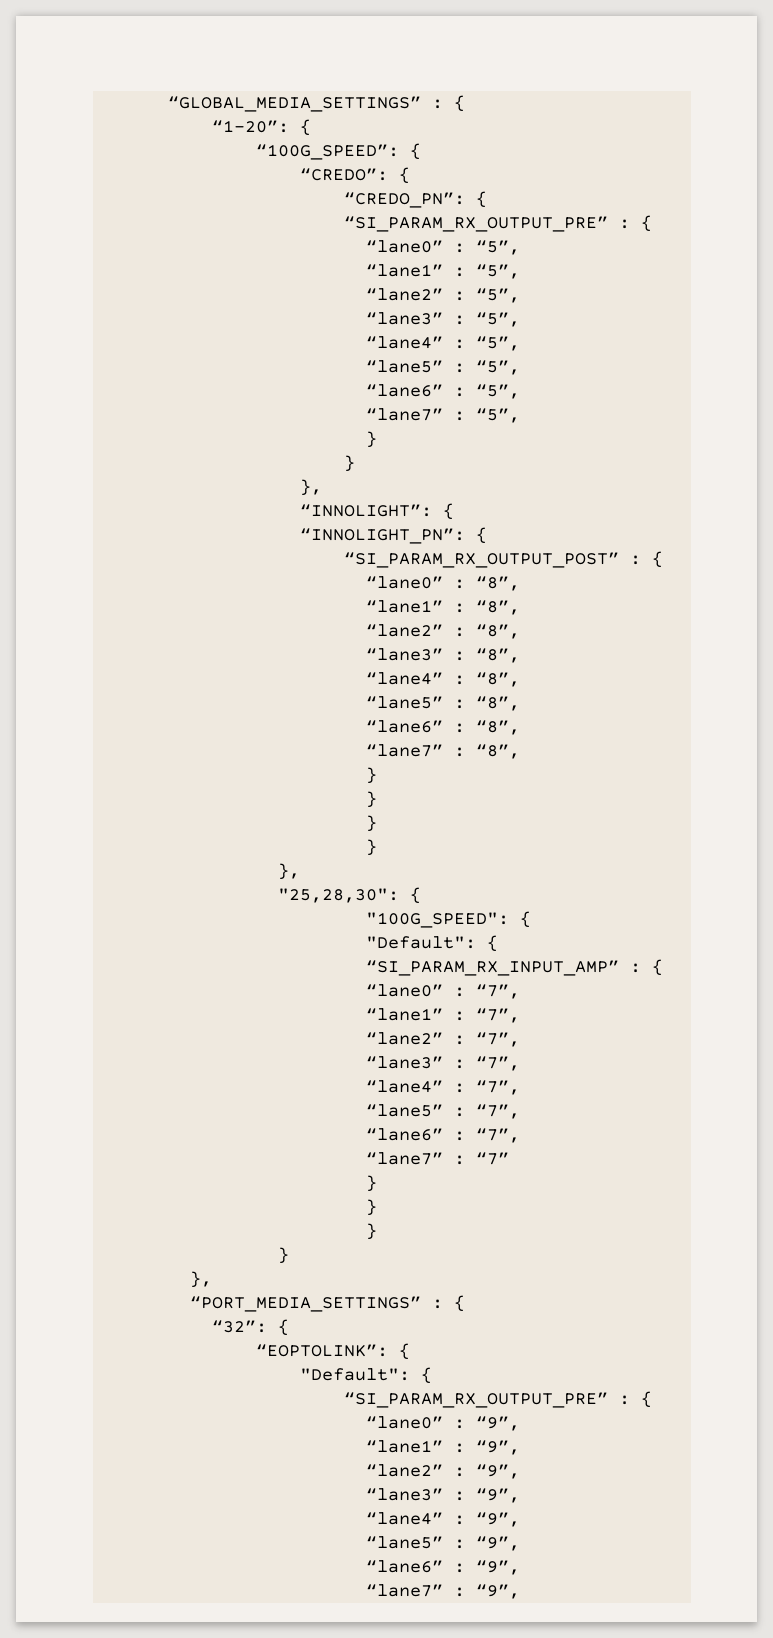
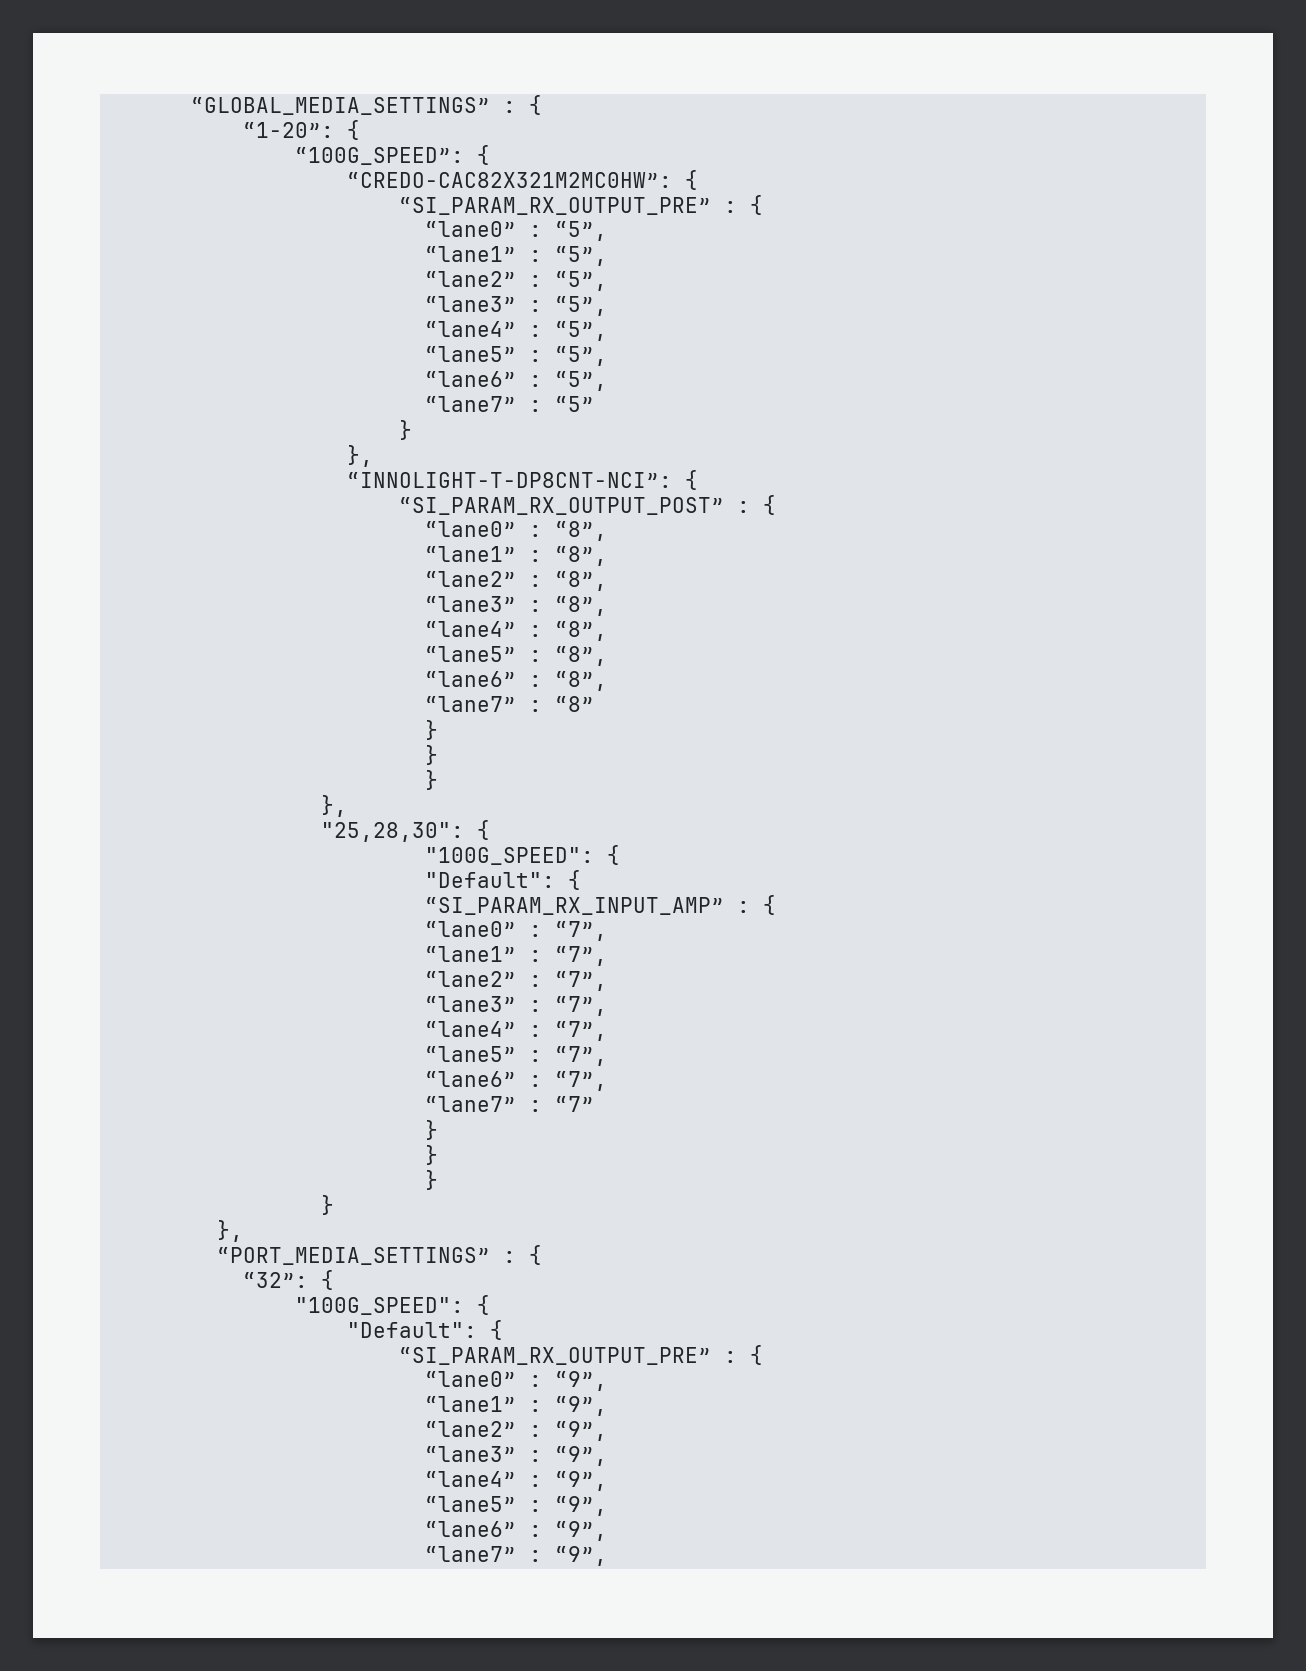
[300,167,411,184] [344,192,466,208] “CREDO”: { // “CREDO_PN”: -> [346,172,672,188] “CREDO-CAC82X321M2MC0HW”:
[476,408,521,423] [366,431,378,448] [344,455,356,472] [300,479,323,496] [300,503,455,520] [300,528,466,544] “5”, // } // } // }, // “INNOLIGHT”: { // “INNOLIGHT_PN”: -> [554,396,594,412] [398,420,412,440] [346,445,373,467] [346,472,672,488] “5” // } // }, // “INNOLIGHT-T-DP8CNT-NCI”:
[476,744,521,759] [366,767,378,784] “8”, // } -> [554,696,594,712] “8”
[256,1344,389,1357] “EOPTOLINK”: -> [294,1297,464,1315] "100G_SPEED":

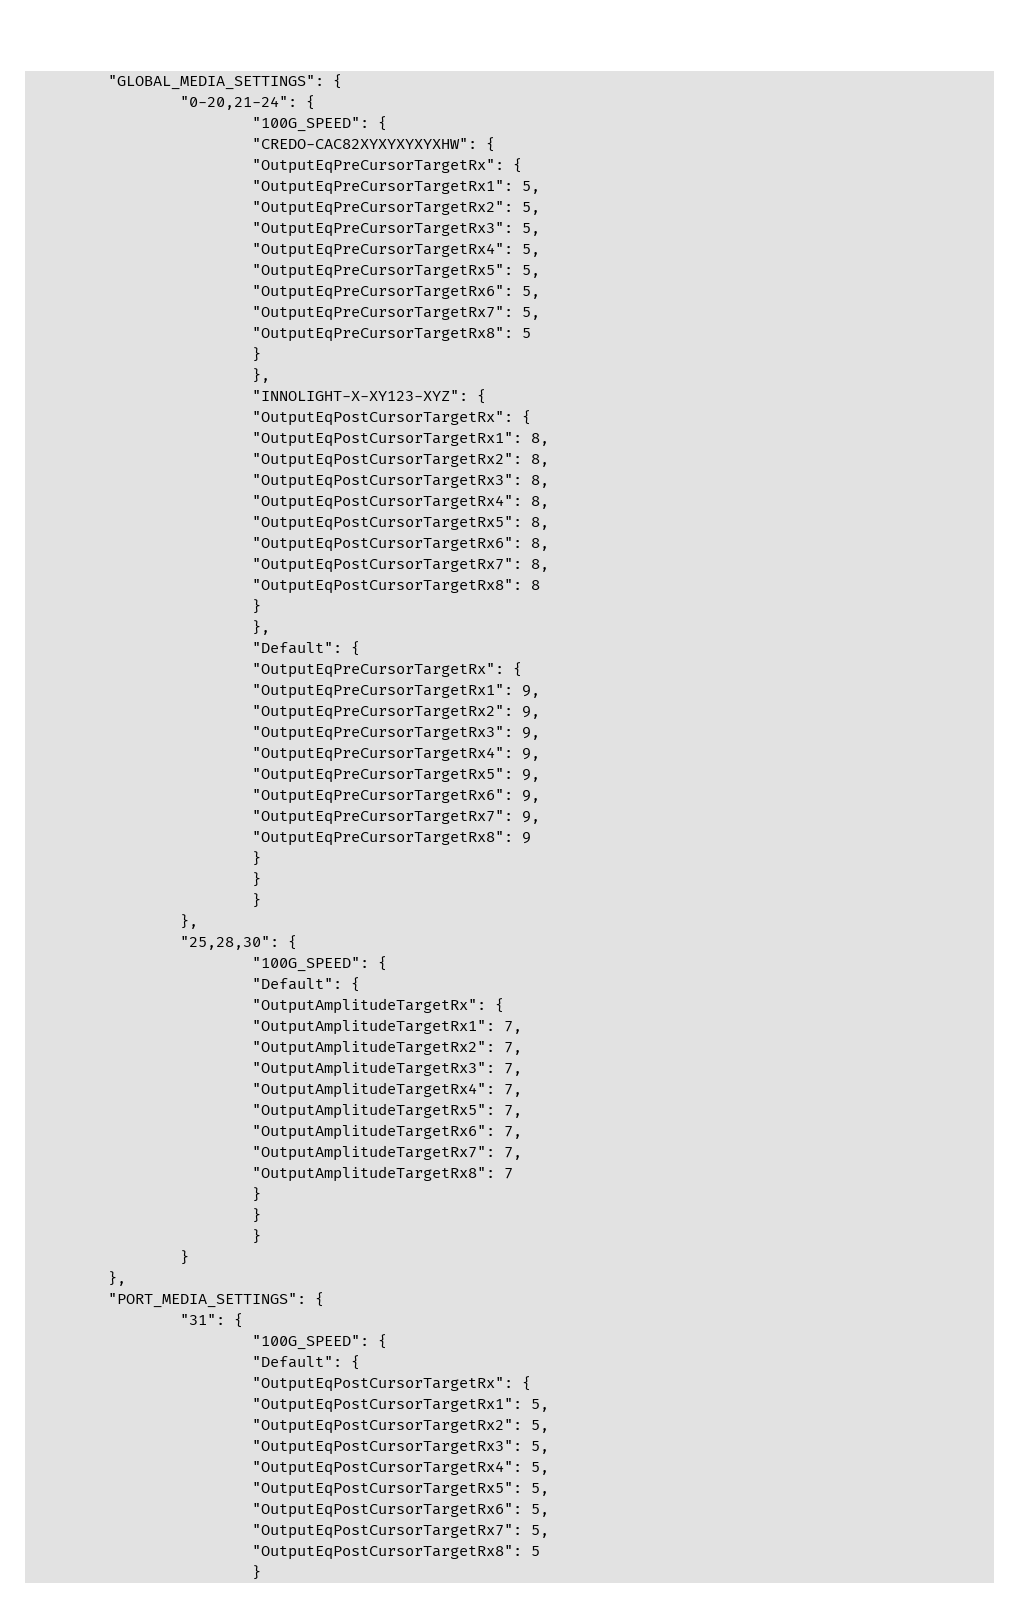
[190,95,542,115] [242,120,360,140] [294,145,490,165] [346,170,698,190] [398,195,763,215] [424,221,607,241] [424,246,607,266] [424,271,607,291] [424,296,607,316] [424,321,607,341] [424,346,607,366] [424,371,607,391] [424,396,594,412] [398,420,412,440] [346,445,373,467] [346,470,698,490] [398,495,776,515] [424,521,607,541] [424,546,607,566] [424,571,607,591] [424,596,607,616] [424,621,607,641] [424,646,607,666] [424,671,607,691] [424,696,594,712] “GLOBAL_MEDIA_SETTINGS” : { // “1-20”: { // “100G_SPEED”: { // “CREDO-CAC82X321M2MC0HW”: { // “SI_PARAM_RX_OUTPUT_PRE” : { // “lane0” : “5”, // “lane1” : “5”, // “lane2” : “5”, // “lane3” : “5”, // “lane4” : “5”, // “lane5” : “5”, // “lane6” : “5”, // “lane7” : “5” // } // }, // “INNOLIGHT-T-DP8CNT-NCI”: { // “SI_PARAM_RX_OUTPUT_POST” : { // “lane0” : “8”, // “lane1” : “8”, // “lane2” : “8”, // “lane3” : “8”, // “lane4” : “8”, // “lane5” : “8”, // “lane6” : “8”, // “lane7” : “8” -> [108,74,343,90] [180,95,316,110] [252,116,388,132] [252,137,496,152] [252,158,523,174] [252,180,541,195] [252,201,541,216] [252,222,541,237] [252,243,541,258] [252,264,541,279] [252,285,541,300] [252,306,541,321] [252,327,532,342] [252,347,262,362] [252,368,271,383] [252,389,487,404] [252,410,532,426] [252,432,550,447] [252,453,550,468] [252,474,550,489] [252,495,550,510] [252,516,550,531] [252,537,550,552] [252,558,550,573] [252,579,541,594] [252,599,262,614] [252,620,271,635] [252,641,361,656] [252,662,523,678] [252,684,541,699] [252,705,541,720] [252,726,541,741] [252,747,541,762] [252,768,541,783] [252,789,541,804] [252,810,541,825] [252,831,532,846] "GLOBAL_MEDIA_SETTINGS": { // "0-20,21-24": { // "100G_SPEED": { // "CREDO-CAC82XYXYXYXYXHW": { // "OutputEqPreCursorTargetRx": { // "OutputEqPreCursorTargetRx1": 5, // "OutputEqPreCursorTargetRx2": 5, // "OutputEqPreCursorTargetRx3": 5, // "OutputEqPreCursorTargetRx4": 5, // "OutputEqPreCursorTargetRx5": 5, // "OutputEqPreCursorTargetRx6": 5, // "OutputEqPreCursorTargetRx7": 5, // "OutputEqPreCursorTargetRx8": 5 // } // }, // "INNOLIGHT-X-XY123-XYZ": { // "OutputEqPostCursorTargetRx": { // "OutputEqPostCursorTargetRx1": 8, // "OutputEqPostCursorTargetRx2": 8, // "OutputEqPostCursorTargetRx3": 8, // "OutputEqPostCursorTargetRx4": 8, // "OutputEqPostCursorTargetRx5": 8, // "OutputEqPostCursorTargetRx6": 8, // "OutputEqPostCursorTargetRx7": 8, // "OutputEqPostCursorTargetRx8": 8 // } // }, // "Default": { // "OutputEqPreCursorTargetRx": { // "OutputEqPreCursorTargetRx1": 9, // "OutputEqPreCursorTargetRx2": 9, // "OutputEqPreCursorTargetRx3": 9, // "OutputEqPreCursorTargetRx4": 9, // "OutputEqPreCursorTargetRx5": 9, // "OutputEqPreCursorTargetRx6": 9, // "OutputEqPreCursorTargetRx7": 9, // "OutputEqPreCursorTargetRx8": 9
[424,895,776,915] [424,921,607,941] [424,946,607,966] [424,971,607,991] [424,996,607,1016] [424,1021,607,1041] [424,1046,607,1066] [424,1071,607,1091] [424,1096,594,1112] “SI_PARAM_RX_INPUT_AMP” : { // “lane0” : “7”, // “lane1” : “7”, // “lane2” : “7”, // “lane3” : “7”, // “lane4” : “7”, // “lane5” : “7”, // “lane6” : “7”, // “lane7” : “7” -> [252,998,505,1014] [252,1019,523,1035] [252,1040,523,1056] [252,1061,523,1077] [252,1082,523,1098] [252,1103,523,1119] [252,1124,523,1140] [252,1145,523,1161] [252,1166,514,1182] "OutputAmplitudeTargetRx": { // "OutputAmplitudeTargetRx1": 7, // "OutputAmplitudeTargetRx2": 7, // "OutputAmplitudeTargetRx3": 7, // "OutputAmplitudeTargetRx4": 7, // "OutputAmplitudeTargetRx5": 7, // "OutputAmplitudeTargetRx6": 7, // "OutputAmplitudeTargetRx7": 7, // "OutputAmplitudeTargetRx8": 7
[216,1245,542,1265] [242,1270,334,1290] [294,1295,490,1315] [346,1320,503,1340] [398,1345,763,1365] [424,1371,607,1391] [424,1396,607,1416] [424,1421,607,1441] [424,1446,607,1466] [424,1471,607,1491] [424,1496,607,1516] [424,1521,607,1541] [424,1546,607,1566] “PORT_MEDIA_SETTINGS” : { // “32”: { // "100G_SPEED": { // "Default": { // “SI_PARAM_RX_OUTPUT_PRE” : { // “lane0” : “9”, // “lane1” : “9”, // “lane2” : “9”, // “lane3” : “9”, // “lane4” : “9”, // “lane5” : “9”, // “lane6” : “9”, // “lane7” : “9”, -> [108,1292,325,1308] [180,1313,244,1328] [252,1334,388,1350] [252,1355,361,1370] [252,1376,532,1392] [252,1398,550,1413] [252,1419,550,1434] [252,1440,550,1455] [252,1461,550,1476] [252,1482,550,1497] [252,1503,550,1518] [252,1524,550,1539] [252,1545,541,1560] [252,1565,262,1580] "PORT_MEDIA_SETTINGS": { // "31": { // "100G_SPEED": { // "Default": { // "OutputEqPostCursorTargetRx": { // "OutputEqPostCursorTargetRx1": 5, // "OutputEqPostCursorTargetRx2": 5, // "OutputEqPostCursorTargetRx3": 5, // "OutputEqPostCursorTargetRx4": 5, // "OutputEqPostCursorTargetRx5": 5, // "OutputEqPostCursorTargetRx6": 5, // "OutputEqPostCursorTargetRx7": 5, // "OutputEqPostCursorTargetRx8": 5 // }

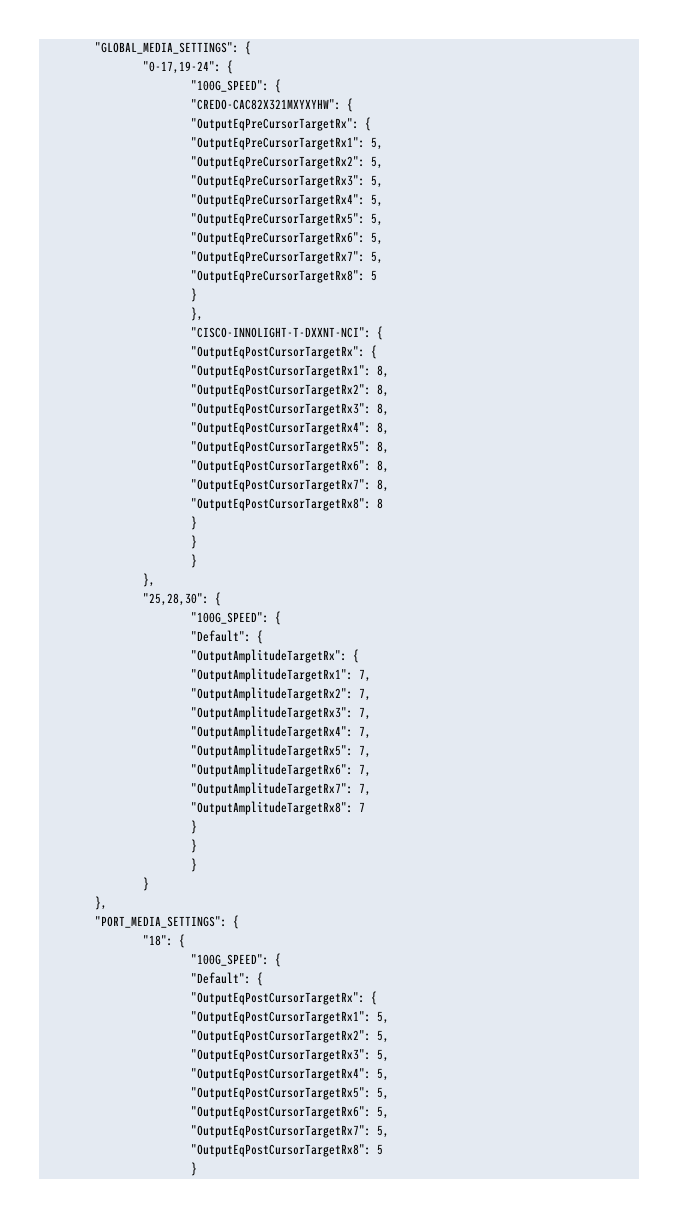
[180,95,316,110] [252,116,388,132] [252,138,478,149] "0-20,21-24": { // "100G_SPEED": { // "CREDO-CAC82XYXYXYXYXHW": -> [142,60,233,74] [190,79,281,93] [190,99,341,110] "0-17,19-24": { // "100G_SPEED": { // "CREDO-CAC82X321MXYXYHW":
[252,390,469,401] "INNOLIGHT-X-XY123-XYZ": -> [190,327,371,338] "CISCO-INNOLIGHT-T-DXXNT-NCI":
[252,620,271,635] [252,641,361,656] [252,662,523,678] [252,684,541,699] [252,705,541,720] [252,726,541,741] [252,747,541,762] [252,768,541,783] [252,789,541,804] [252,810,541,825] [252,831,532,846] [252,851,262,866] // }, // "Default": { // "OutputEqPreCursorTargetRx": { // "OutputEqPreCursorTargetRx1": 9, // "OutputEqPreCursorTargetRx2": 9, // "OutputEqPreCursorTargetRx3": 9, // "OutputEqPreCursorTargetRx4": 9, // "OutputEqPreCursorTargetRx5": 9, // "OutputEqPreCursorTargetRx6": 9, // "OutputEqPreCursorTargetRx7": 9, // "OutputEqPreCursorTargetRx8": 9 // } -> (197, 523) none
[180,1314,226,1325] "31": -> [142,935,173,946] "18":

